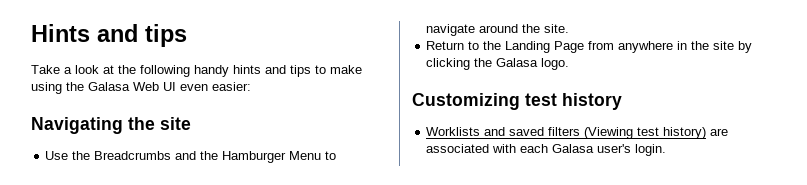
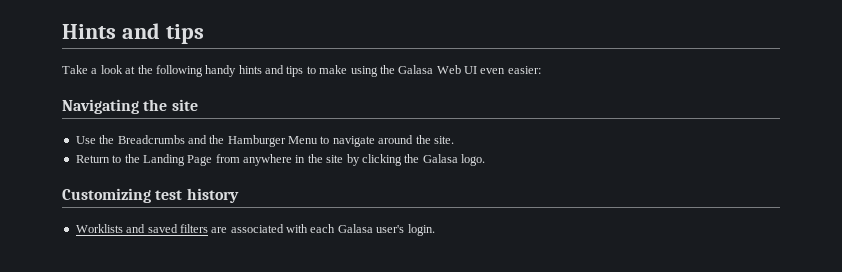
[584,127,707,139] (Viewing test history) -> (208, 228) none

